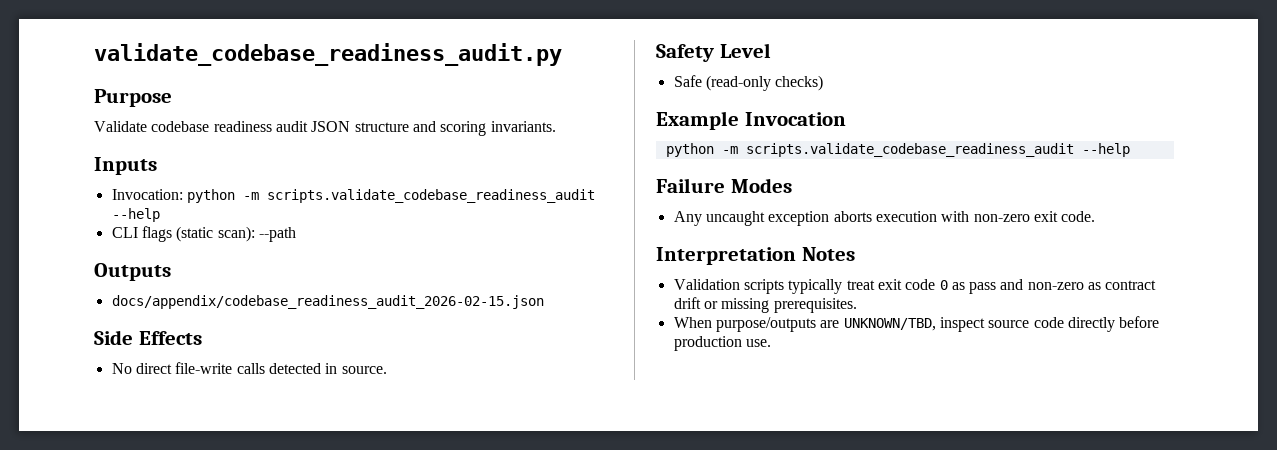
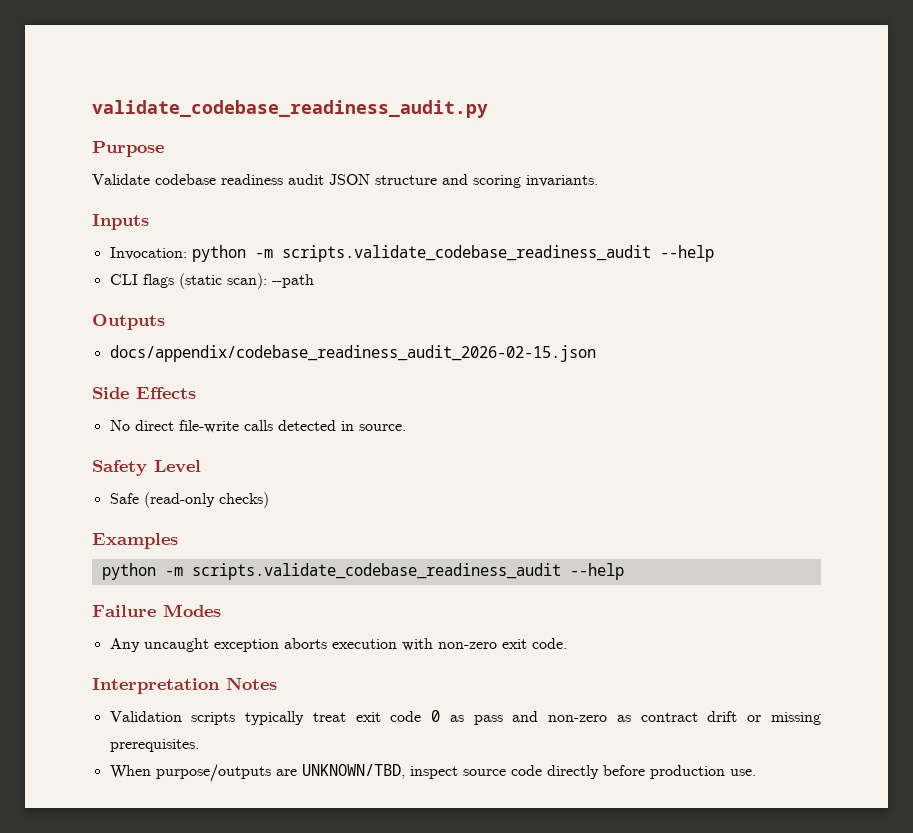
[656,111,846,130] Example Invocation -> [92,533,178,549] Examples

